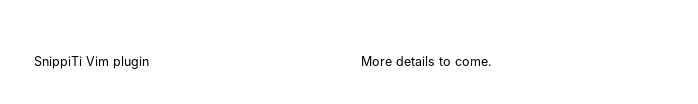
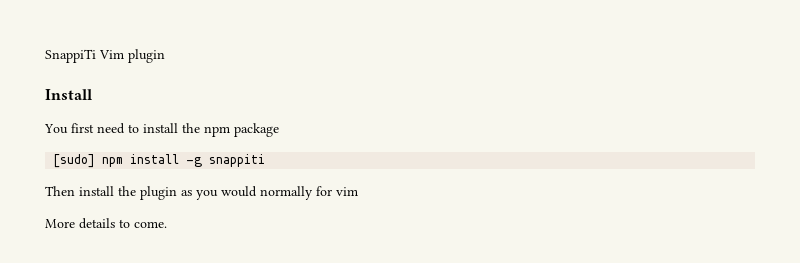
[34,56,82,69] SnippiTi -> [45,49,96,63] SnappiTi
(149, 62) none -> [45,89,92,100] [44,123,279,137] [53,154,266,168] [45,186,358,200] // Install // You first need to install the npm package // [sudo] npm install -g snappiti // Then install the plugin as you would normally for vim

